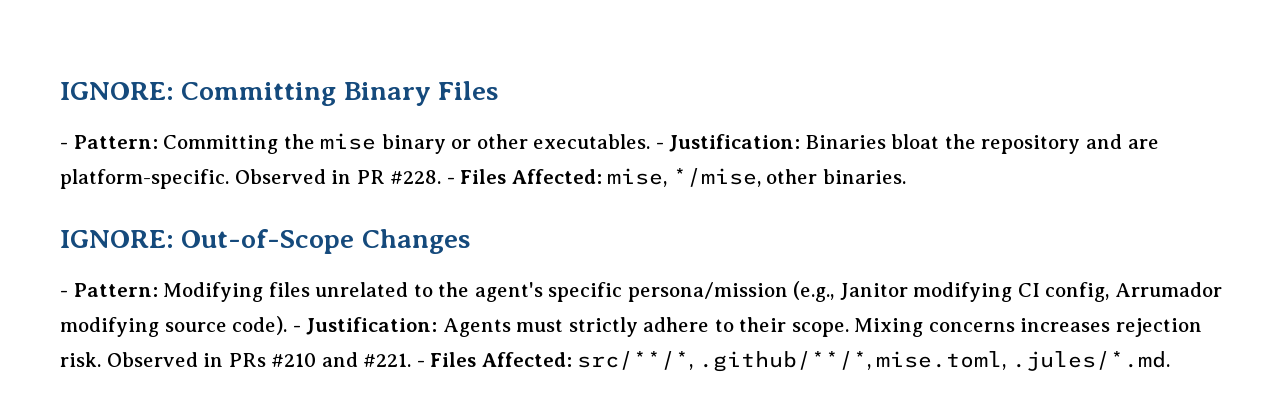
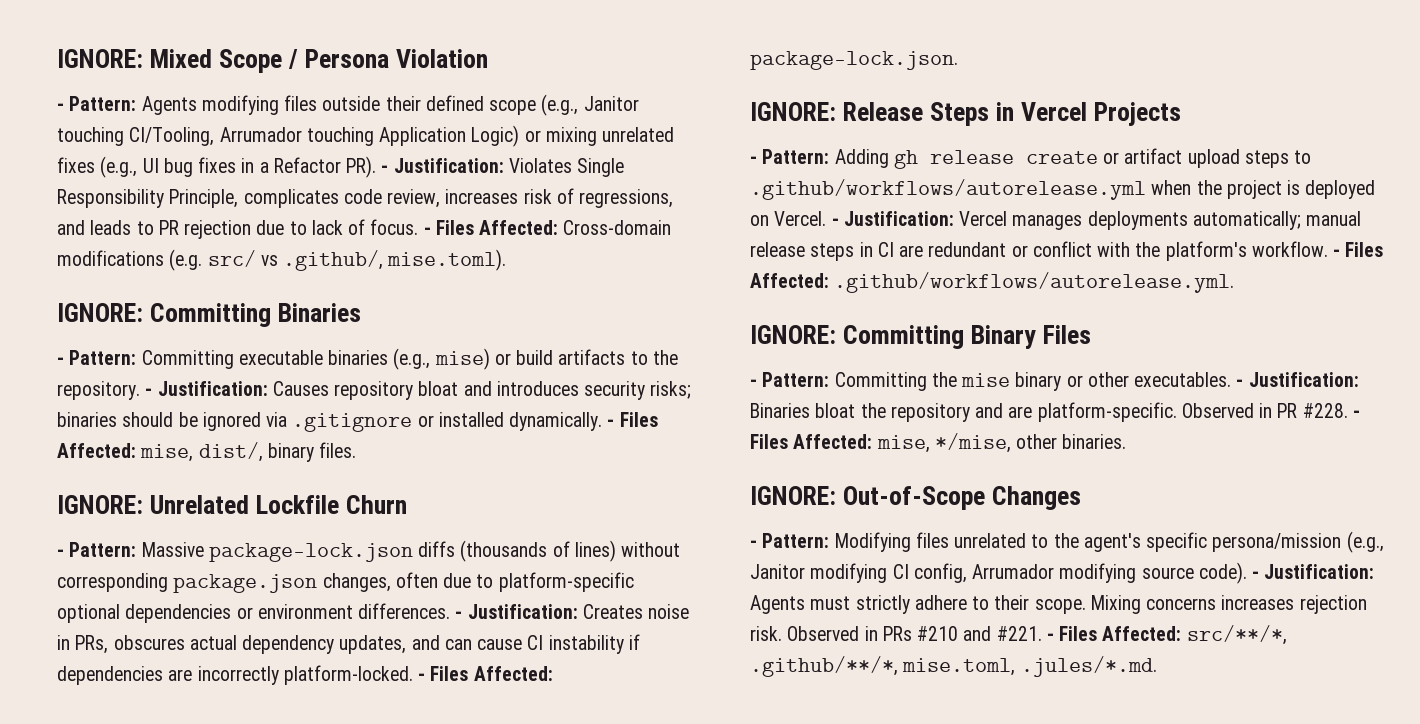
[60,82,174,100] IGNORE: -> [57,49,489,73] [57,94,639,116] [57,125,675,147] [57,156,625,178] [57,188,674,208] [57,219,672,239] [57,249,507,271] [57,303,362,327] [57,348,678,370] [57,381,692,400] [57,412,658,432] [57,442,357,462] [57,495,408,514] [57,540,681,562] [57,572,634,593] [57,603,690,623] [57,634,640,654] [57,665,553,685] [750,51,958,70] [750,102,1182,126] [750,148,1312,169] [750,179,1376,200] [750,211,1362,230] [750,241,1384,261] [750,272,1235,293] [750,325,836,344] IGNORE: Mixed Scope / Persona Violation // - Pattern: Agents modifying files outside their defined scope (e.g., Janitor touching CI/Tooling, Arrumador touching Application Logic) or mixing unrelated fixes (e.g., UI bug fixes in a Refactor PR). - Justification: Violates Single Responsibility Principle, complicates code review, increases risk of regressions, and leads to PR rejection due to lack of focus. - Files Affected: Cross-domain modifications (e.g. src/ vs .github/, mise.toml). // IGNORE: Committing Binaries // - Pattern: Committing executable binaries (e.g., mise) or build artifacts to the repository. - Justification: Causes repository bloat and introduces security risks; binaries should be ignored via .gitignore or installed dynamically. - Files Affected: mise, dist/, binary files. // IGNORE: Unrelated Lockfile Churn // - Pattern: Massive package-lock.json diffs (thousands of lines) without corresponding package.json changes, often due to platform-specific optional dependencies or environment differences. - Justification: Creates noise in PRs, obscures actual dependency updates, and can cause CI instability if dependencies are incorrectly platform-locked. - Files Affected: package-lock.json. // IGNORE: Release Steps in Vercel Projects // - Pattern: Adding gh release create or artifact upload steps to .github/workflows/autorelease.yml when the project is deployed on Vercel. - Justification: Vercel manages deployments automatically; manual release steps in CI are redundant or conflict with the platform's workflow. - Files Affected: .github/workflows/autorelease.yml. // IGNORE:

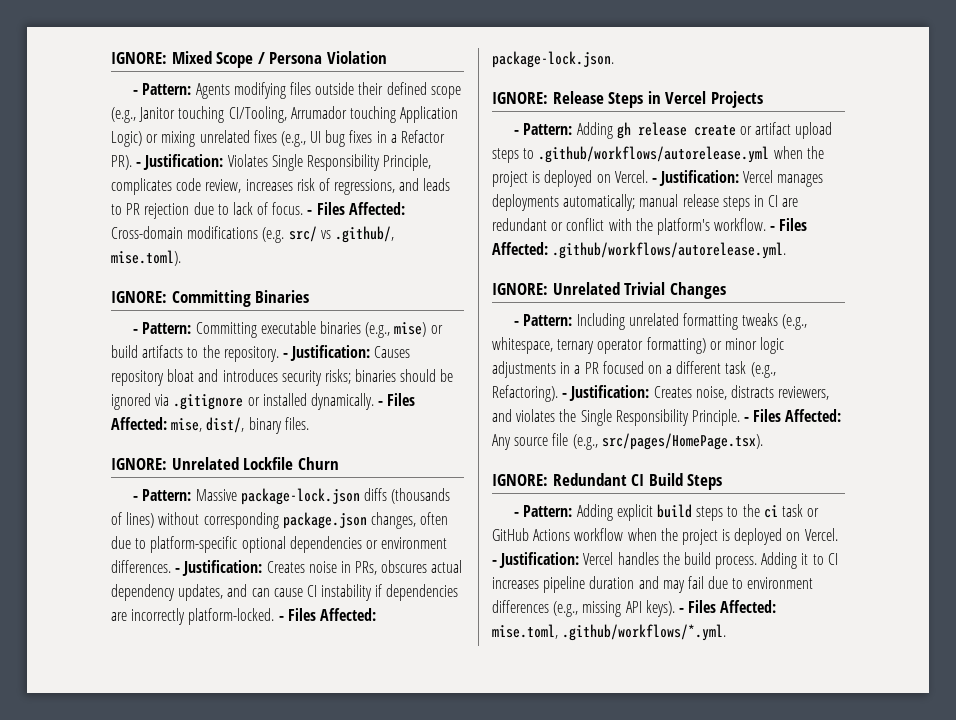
[843,325,1092,349] [750,372,1359,391] [750,402,1360,422] [750,433,1127,453] [750,486,1082,510] [750,531,1384,553] [750,562,1375,584] [750,595,1367,614] [750,625,1287,645] [750,656,1157,677] Committing Binary Files // - Pattern: Committing the mise binary or other executables. - Justification: Binaries bloat the repository and are platform-specific. Observed in PR #228. - Files Affected: mise, */mise, other binaries. // IGNORE: Out-of-Scope Changes // - Pattern: Modifying files unrelated to the agent's specific persona/mission (e.g., Janitor modifying CI config, Arrumador modifying source code). - Justification: Agents must strictly adhere to their scope. Mixing concerns increases rejection risk. Observed in PRs #210 and #221. - Files Affected: src/**/*, .github/**/*, mise.toml, .jules/*.md. -> [552,282,726,299] [514,313,808,330] [492,337,785,354] [492,361,776,378] [492,385,830,402] [492,409,842,426] [492,433,763,450] [492,473,723,490] [514,504,820,521] [492,528,838,545] [492,552,838,569] [492,576,814,593] [492,600,777,617] [492,624,727,641] Unrelated Trivial Changes // - Pattern: Including unrelated formatting tweaks (e.g., whitespace, ternary operator formatting) or minor logic adjustments in a PR focused on a different task (e.g., Refactoring). - Justification: Creates noise, distracts reviewers, and violates the Single Responsibility Principle. - Files Affected: Any source file (e.g., src/pages/HomePage.tsx). // IGNORE: Redundant CI Build Steps // - Pattern: Adding explicit build steps to the ci task or GitHub Actions workflow when the project is deployed on Vercel. - Justification: Vercel handles the build process. Adding it to CI increases pipeline duration and may fail due to environment differences (e.g., missing API keys). - Files Affected: mise.toml, .github/workflows/*.yml.

